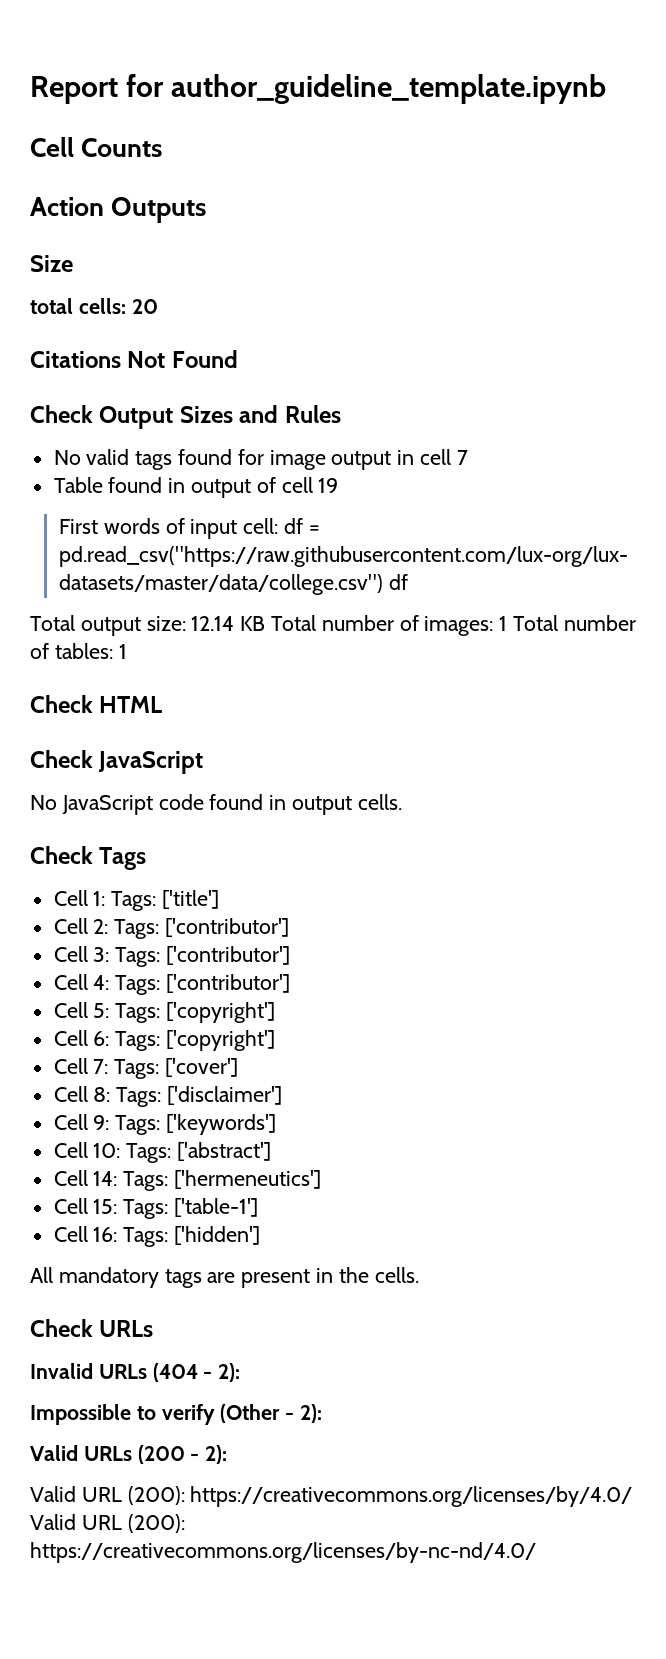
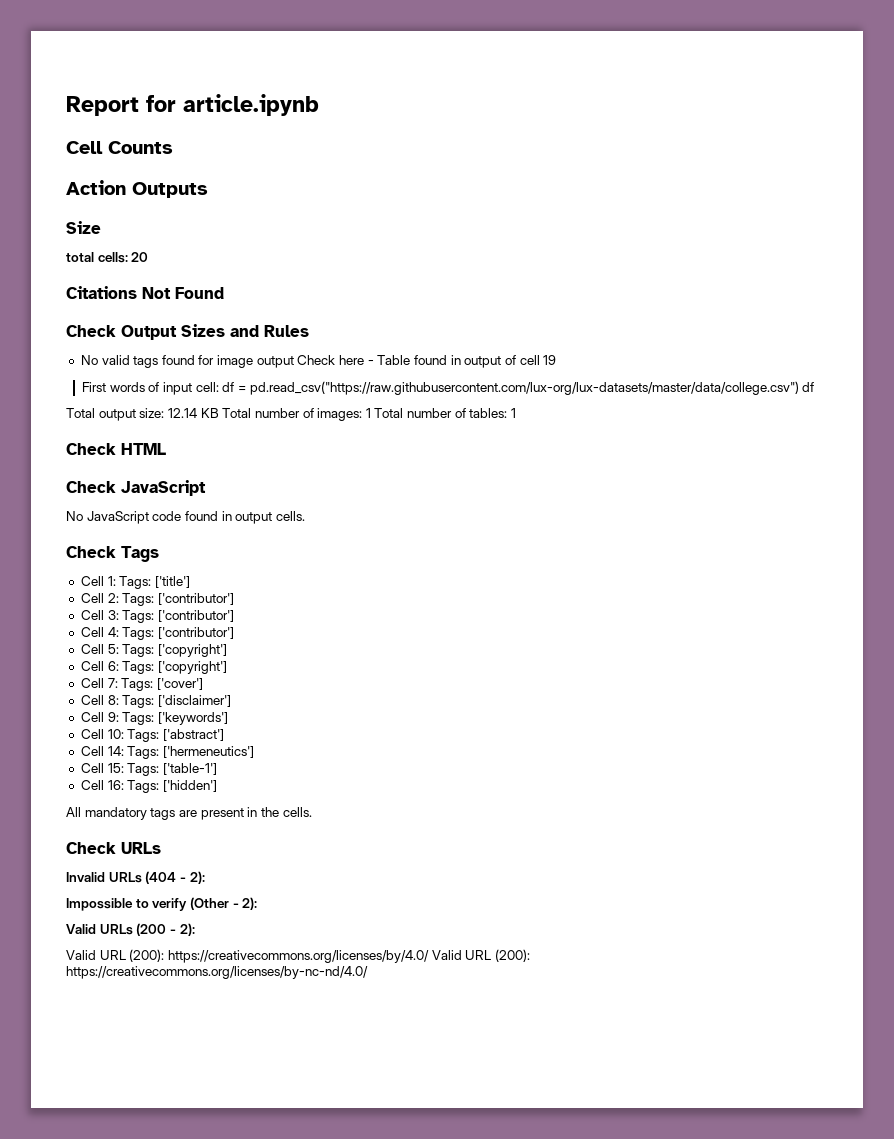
[171,74,607,104] author_guideline_template.ipynb -> [183,94,319,116] article.ipynb
[397,449,468,465] in cell 7 // -> [297,355,374,365] Check here -

